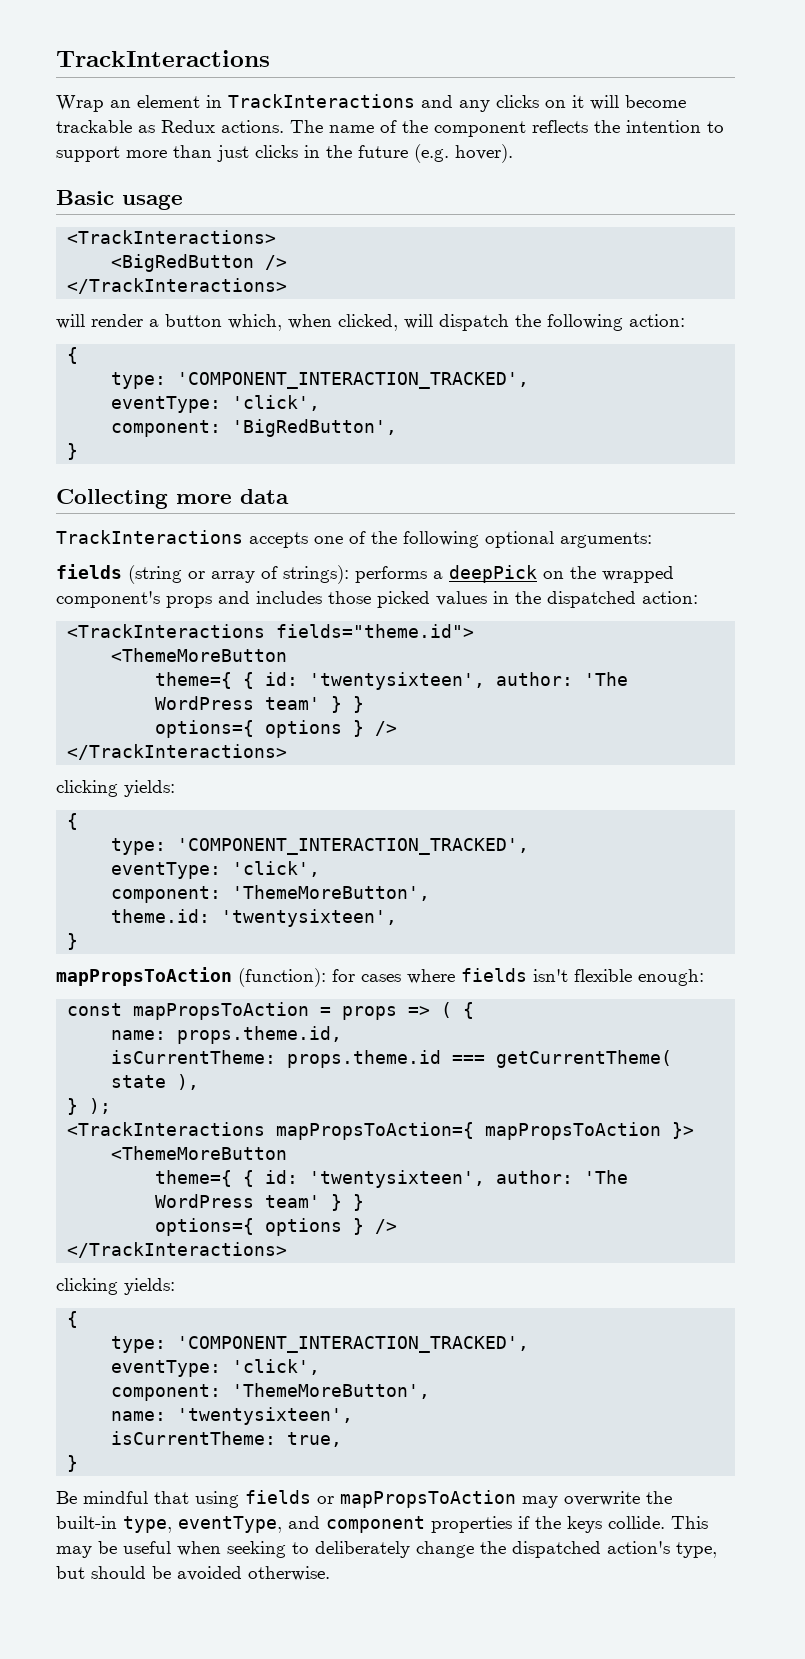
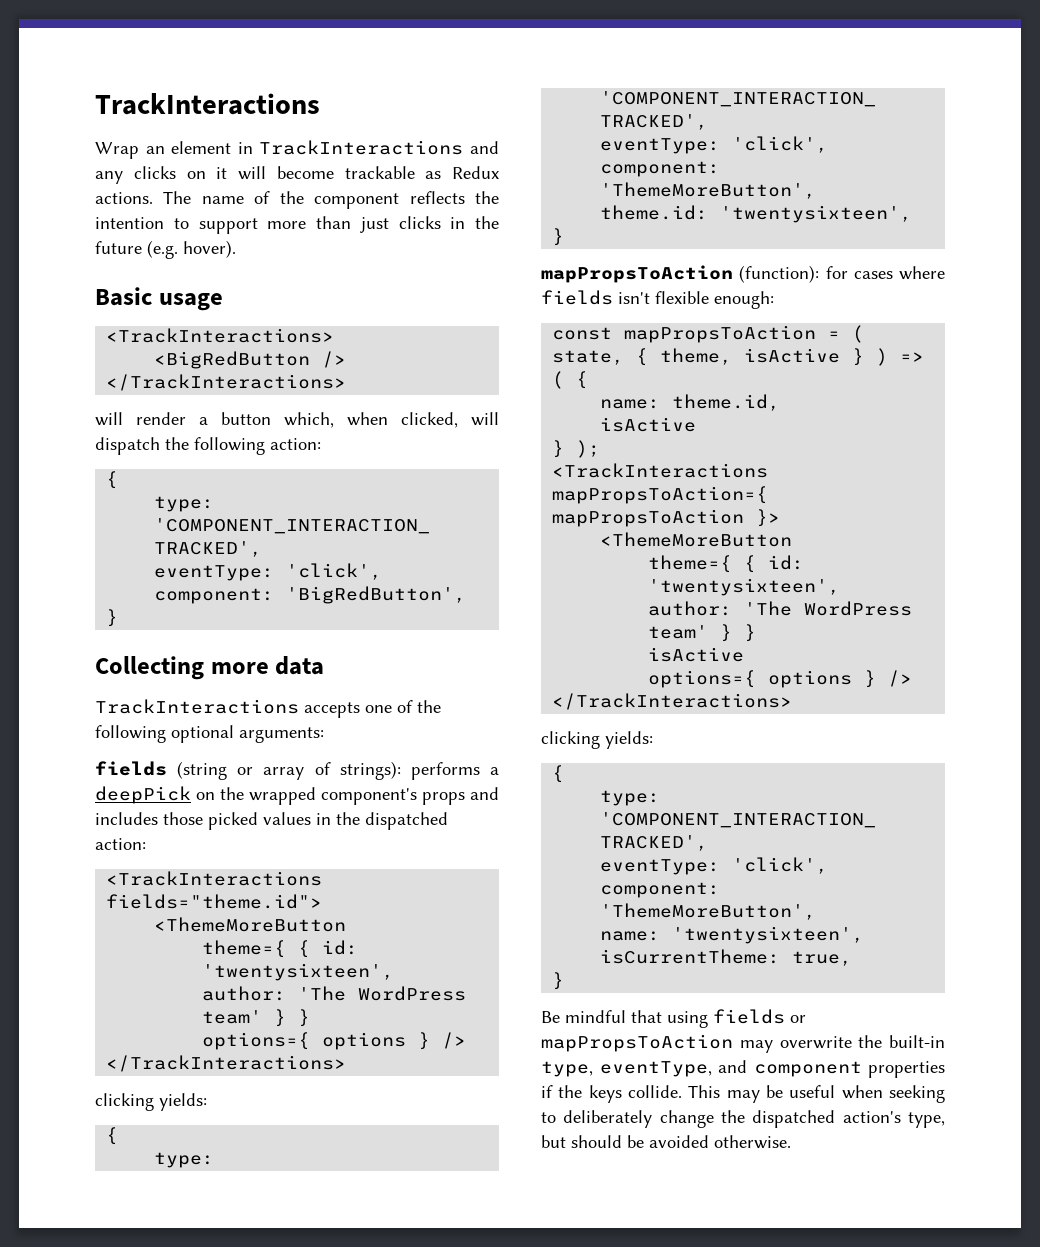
[342,1002,475,1020] [111,1026,343,1044] [111,1050,673,1068] [111,1074,200,1090] props => ( { // name: props.theme.id, // isCurrentTheme: props.theme.id === getCurrentTheme( state ), -> [852,325,865,343] [552,348,925,366] [552,371,589,389] [600,394,781,411] [600,417,697,432] ( state, { theme, isActive } ) => ( { // name: theme.id, // isActive
(365, 1202) none -> [648,647,745,662] // isActive

